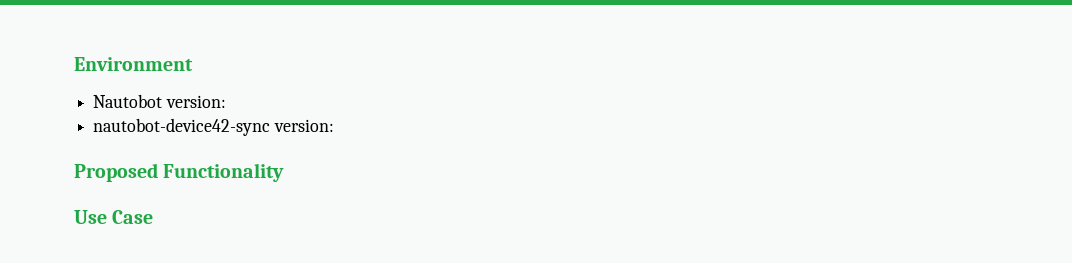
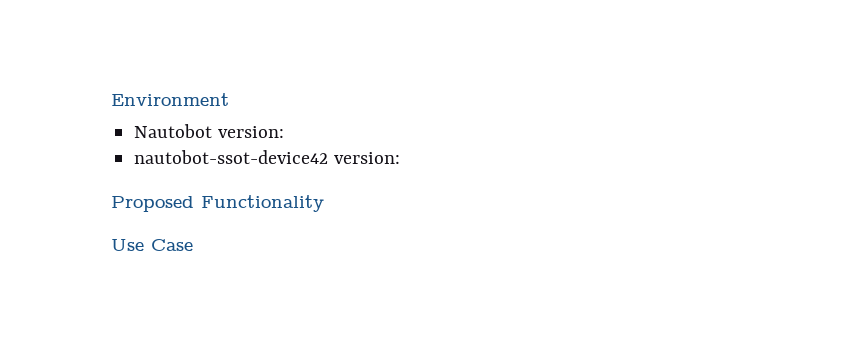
[93,118,271,136] nautobot-device42-sync -> [134,150,329,164] nautobot-ssot-device42

